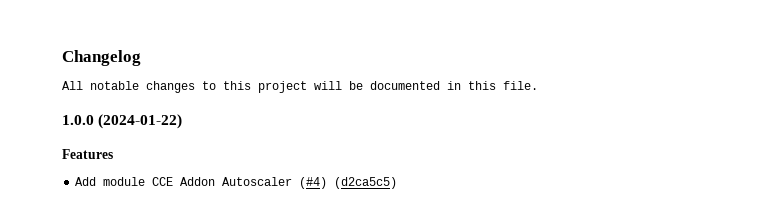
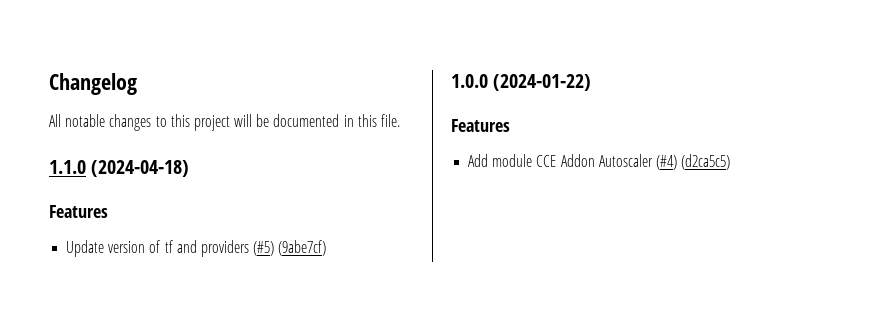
(538, 85) none -> [49,160,190,177] [49,205,108,218] [66,240,327,257] // 1.1.0 (2024-04-18) // Features // Update version of tf and providers (#5) (9abe7cf)

